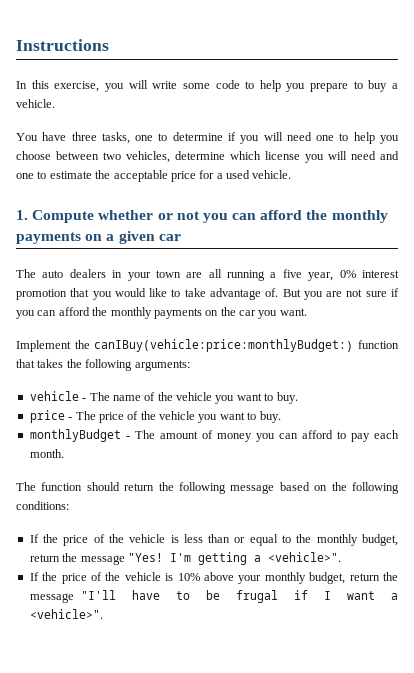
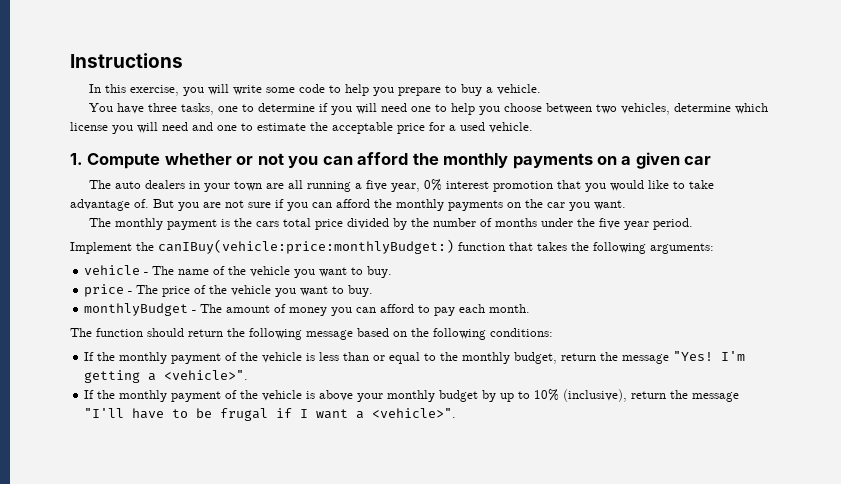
(307, 312) none -> [89,218,694,230] // The monthly payment is the cars total price divided by the number of months under the five year period.
[63,535,89,546] price -> [119,352,222,364] monthly payment
[61,572,200,584] price of the vehicle is 10% -> [119,390,316,402] monthly payment of the vehicle is
[309,572,346,584] budget, -> [439,389,628,402] budget by up to 10% (inclusive),

